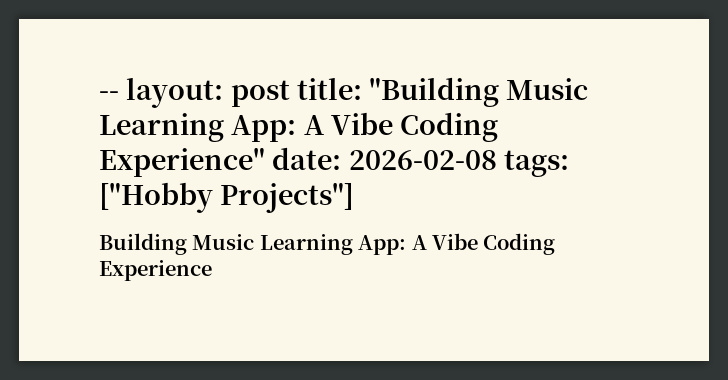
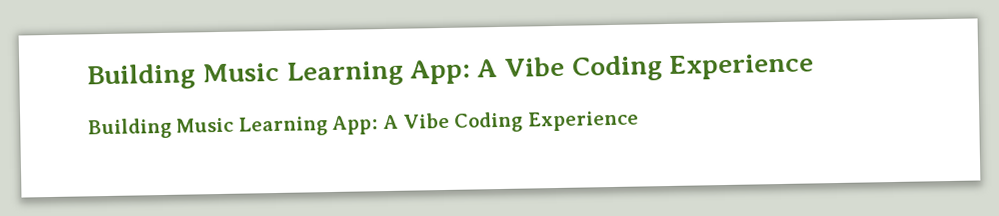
[99,77,589,108] [99,112,499,142] [99,147,569,177] [99,182,355,213] -- layout: post title: "Building Music Learning App: A Vibe Coding Experience" date: 2026-02-08 tags: ["Hobby Projects"] -> [87,53,815,91] Building Music Learning App: A Vibe Coding Experience

